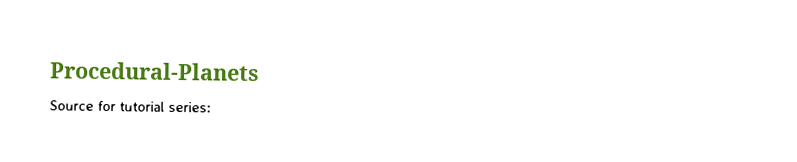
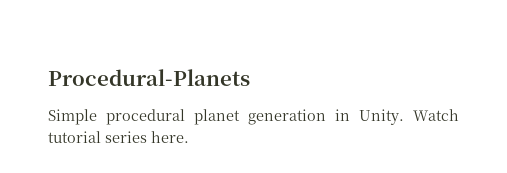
[49,100,211,113] Source for tutorial series: -> [48,109,459,125] [48,131,189,143] Simple procedural planet generation in Unity. Watch tutorial series here.

